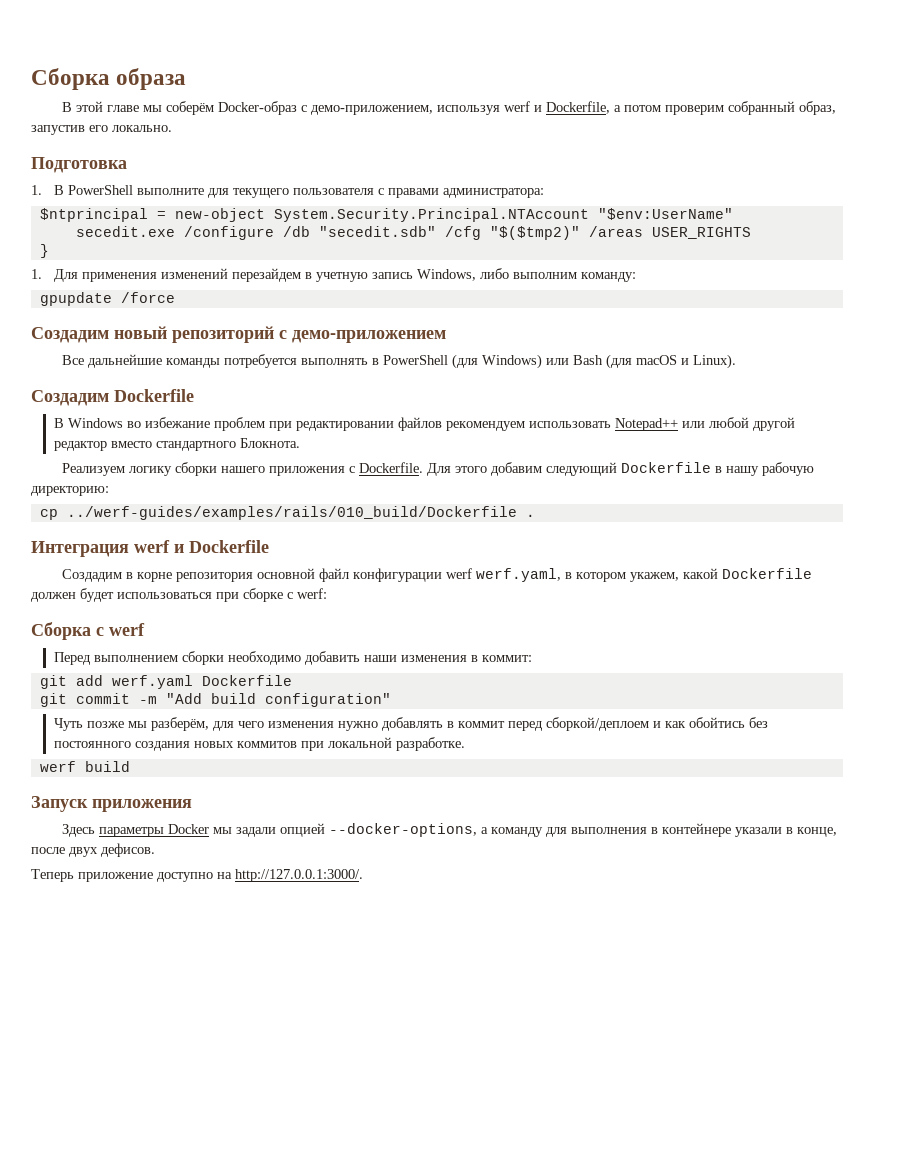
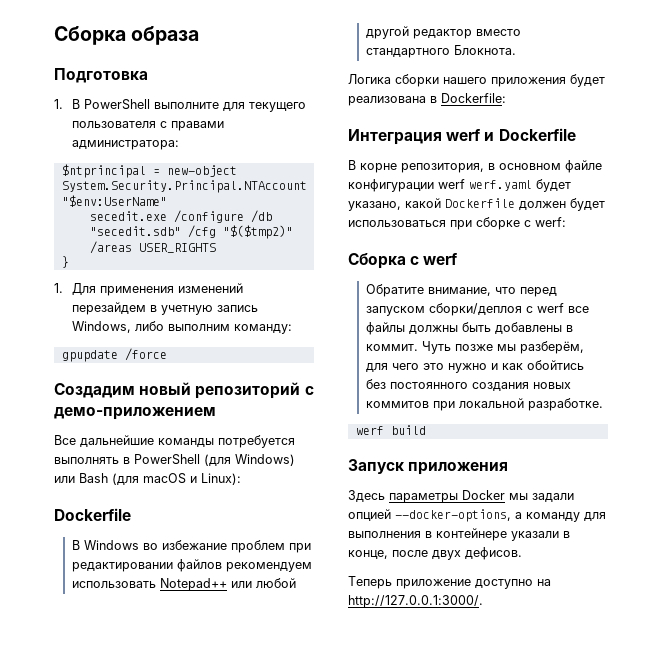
[62,101,837,115] [31,125,172,135] // В этой главе мы соберём Docker-образ с демо-приложением, используя werf и Dockerfile, а потом проверим собранный образ, запустив его локально. -> (200, 35) none
[693,354,737,369] [31,390,109,406] Linux). // Создадим -> [201,473,241,485] Linux): //
[62,463,173,476] Реализуем логику -> [348,74,391,84] Логика
[349,462,815,476] [31,486,109,496] [39,506,535,520] [31,540,269,557] [62,568,680,582] с Dockerfile. Для этого добавим следующий Dockerfile в нашу рабочую директорию: // cp ../werf-guides/examples/rails/010_build/Dockerfile . // Интеграция werf и Dockerfile // Создадим в корне репозитория основной файл конфигурации werf werf.yaml, в котором укажем, -> [570,74,605,87] [348,93,506,106] [348,128,576,145] [348,160,602,173] [348,179,571,192] [348,201,401,211] будет реализована в Dockerfile: // Интеграция werf и Dockerfile // В корне репозитория, в основном файле конфигурации werf werf.yaml будет указано,
[53,651,532,665] [39,675,292,689] [39,693,391,707] Перед выполнением сборки необходимо добавить наши изменения в коммит: // git add werf.yaml Dockerfile // git commit -m "Add build configuration" // -> [366,284,558,297] [366,303,590,316] [366,322,574,335] [366,344,419,351] Обратите внимание, что перед запуском сборки/деплоя с werf все файлы должны быть добавлены в коммит.
[267,717,649,731] изменения нужно добавлять в коммит перед сборкой/деплоем -> [423,363,488,373] это нужно

